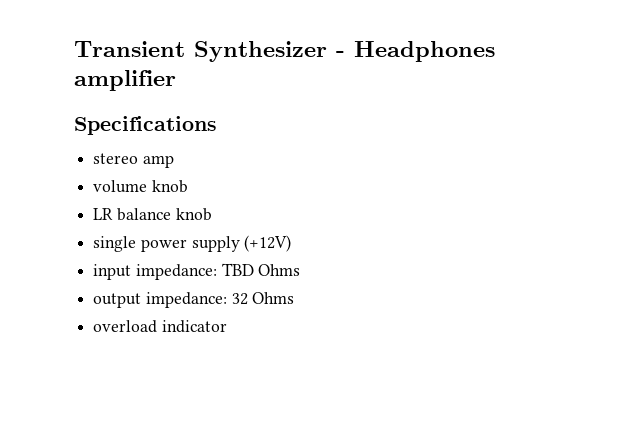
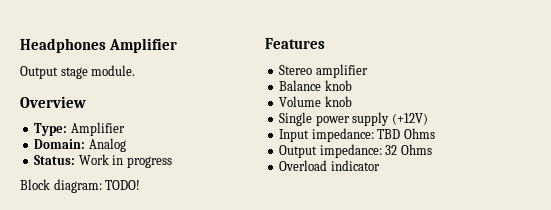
[74,41,495,62] [74,70,176,91] [74,116,217,135] [93,153,174,168] [93,180,188,193] [93,208,212,221] [93,236,137,252] Transient Synthesizer - Headphones amplifier // Specifications // stereo amp // volume knob // LR balance knob // single -> [20,38,178,53] [20,65,136,79] [20,96,86,108] [34,122,125,136] [34,138,126,152] [34,154,172,168] [20,179,141,193] [265,38,325,49] [279,64,368,78] [279,80,352,91] [279,96,352,107] [279,112,313,126] Headphones Amplifier // Output stage module. // Overview // Type: Amplifier // Domain: Analog // Status: Work in progress // Block diagram: TODO! // Features // Stereo amplifier // Balance knob // Volume knob // Single
[93,264,132,280] input -> [279,129,310,142] Input
[93,293,142,308] output -> [279,145,318,158] Output
[93,320,158,333] overload -> [279,160,328,171] Overload

